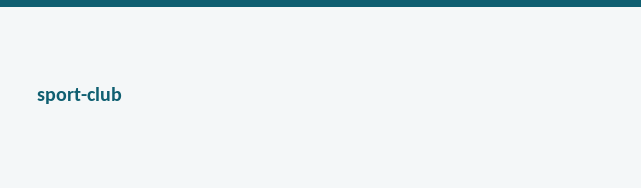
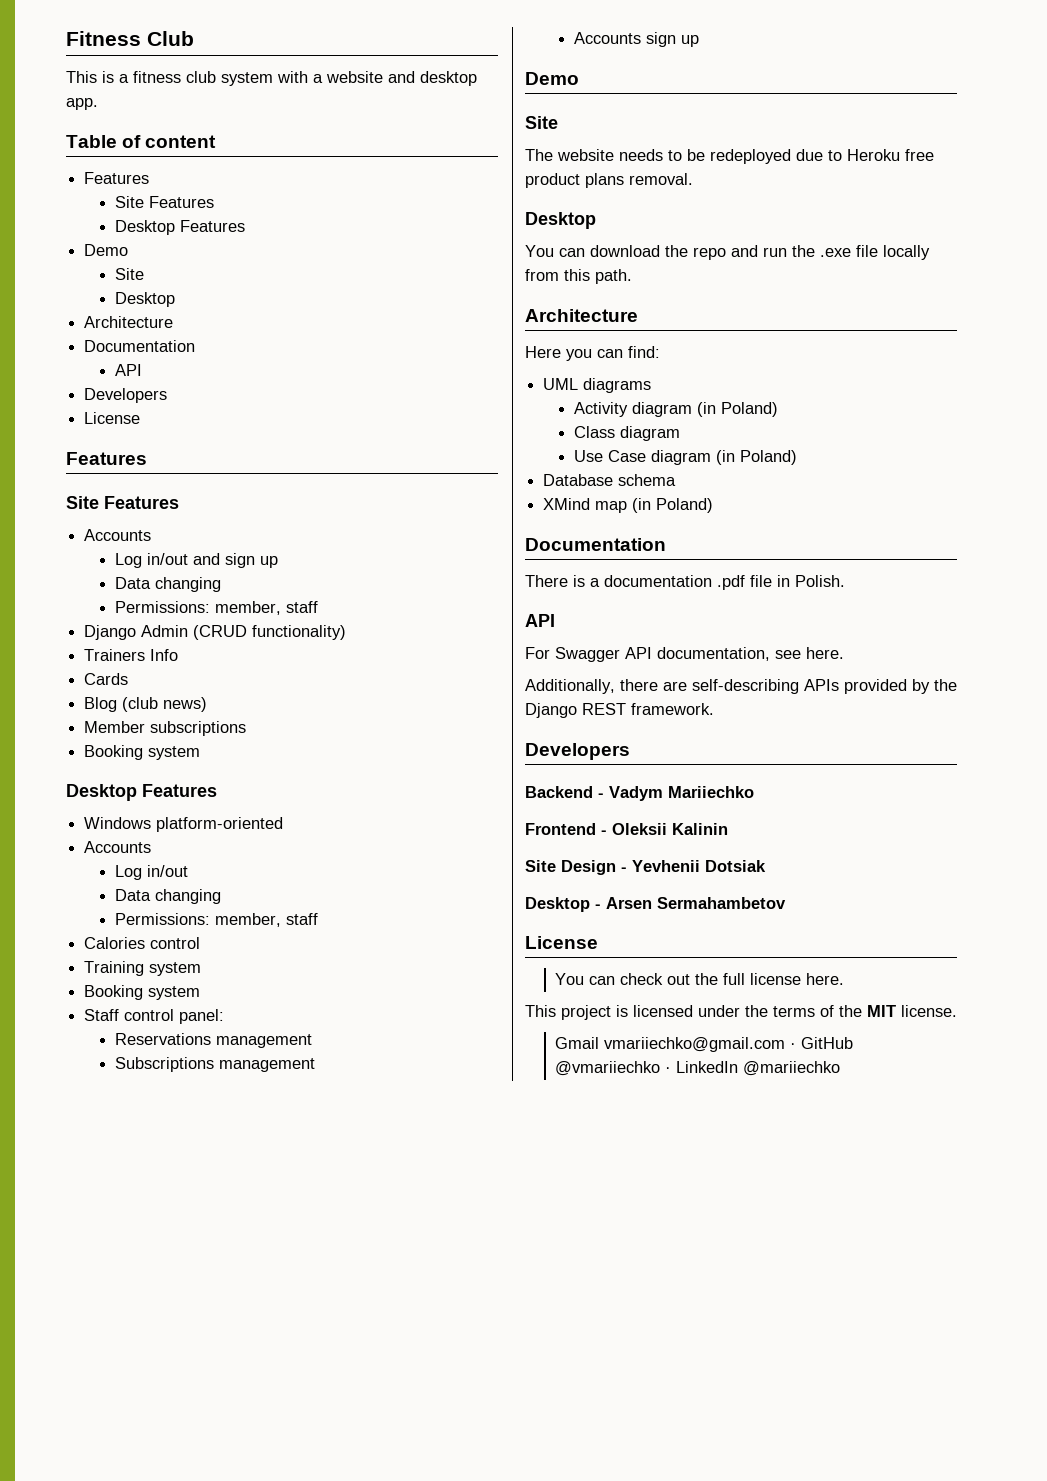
[37,87,122,104] sport-club -> [66,31,194,46] [66,71,477,86] [66,98,98,110] [66,135,217,148] [84,172,150,184] [114,196,214,208] [114,220,245,235] [84,244,129,256] [114,268,144,280] [114,292,175,307] [84,316,174,328] [84,340,196,352] [114,364,142,376] [84,388,168,403] [84,412,141,424] [66,452,147,465] [66,496,179,509] [84,529,152,541] [114,553,278,568] [114,577,221,592] [114,601,318,615] [84,625,347,640] [84,649,179,661] [84,673,129,685] [84,697,208,712] [84,721,247,736] [84,745,201,760] [66,784,217,801] [84,817,284,832] [84,841,152,853] [114,865,188,880] [114,889,221,904] [114,913,318,927] [84,937,201,949] [84,961,202,976] [84,985,201,1000] [84,1009,225,1024] [114,1033,312,1048] [114,1057,315,1072] [573,32,699,47] [525,72,579,85] [525,116,558,129] [525,149,934,164] [525,173,693,188] [525,212,596,229] [525,245,930,260] [525,269,632,284] [525,309,638,322] [525,346,660,361] [543,378,652,393] [573,402,778,417] [573,426,680,441] [573,450,797,465] [543,474,677,486] [543,498,714,513] [525,538,666,551] [525,575,845,590] [525,614,555,627] [525,647,844,662] [525,679,957,694] [525,703,714,718] [525,743,630,760] [525,786,754,801] [525,823,728,835] [525,860,766,875] [525,897,786,912] [525,936,598,949] [555,973,845,985] [525,1005,957,1020] [555,1037,854,1052] [555,1061,841,1076] Fitness Club // This is a fitness club system with a website and desktop app. // Table of content // Features // Site Features // Desktop Features // Demo // Site // Desktop // Architecture // Documentation // API // Developers // License // Features // Site Features // Accounts // Log in/out and sign up // Data changing // Permissions: member, staff // Django Admin (CRUD functionality) // Trainers Info // Cards // Blog (club news) // Member subscriptions // Booking system // Desktop Features // Windows platform-oriented // Accounts // Log in/out // Data changing // Permissions: member, staff // Calories control // Training system // Booking system // Staff control panel: // Reservations management // Subscriptions management // Accounts sign up // Demo // Site // The website needs to be redeployed due to Heroku free product plans removal. // Desktop // You can download the repo and run the .exe file locally from this path. // Architecture // Here you can find: // UML diagrams // Activity diagram (in Poland) // Class diagram // Use Case diagram (in Poland) // Database schema // XMind map (in Poland) // Documentation // There is a documentation .pdf file in Polish. // API // For Swagger API documentation, see here. // Additionally, there are self-describing APIs provided by the Django REST framework. // Developers // Backend - Vadym Mariiechko // Frontend - Oleksii Kalinin // Site Design - Yevhenii Dotsiak // Desktop - Arsen Sermahambetov // License // You can check out the full license here. // This project is licensed under the terms of the MIT license. // Gmail vmariiechko@gmail.com · GitHub @vmariiechko · LinkedIn @mariiechko

